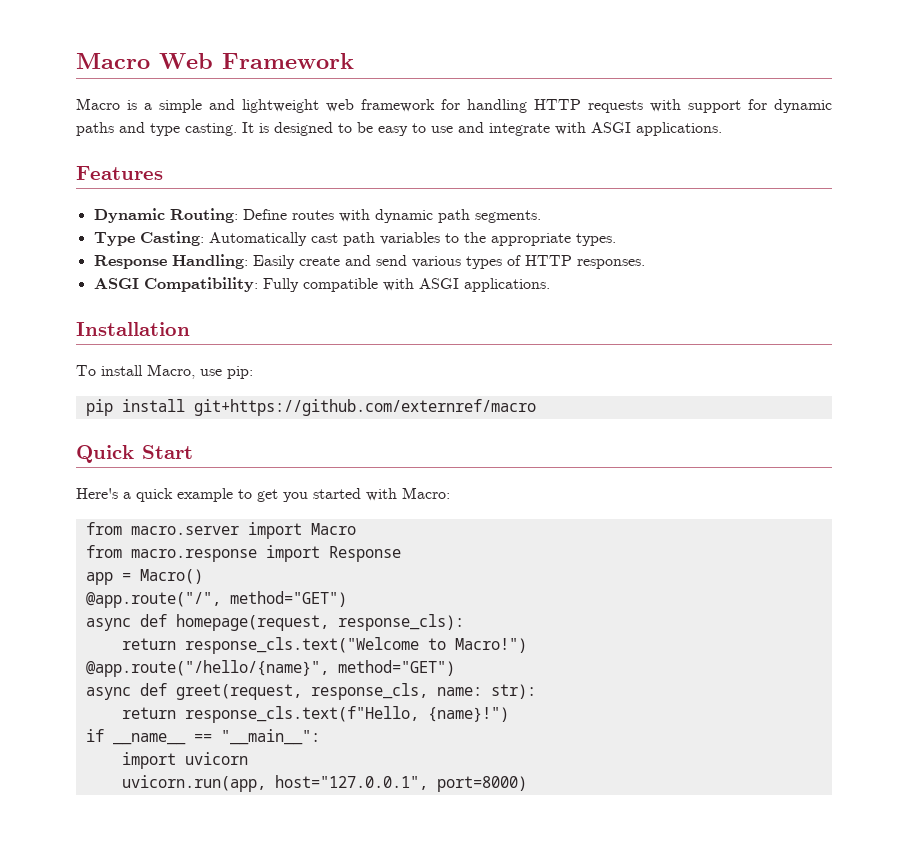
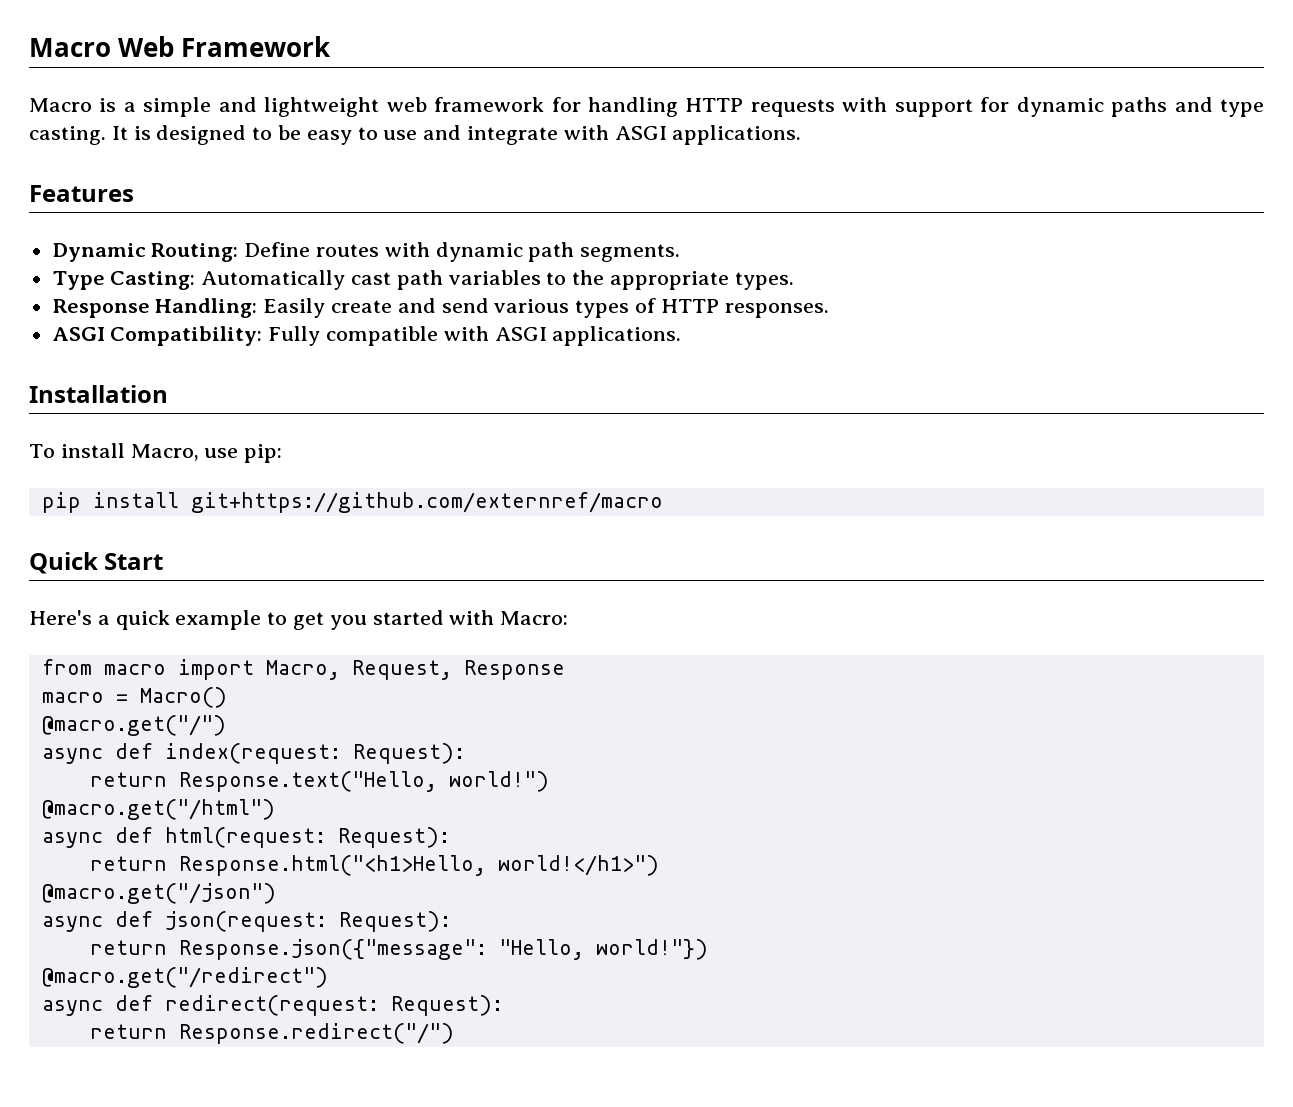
[130,522,356,539] [85,545,320,562] macro.server import Macro // from macro.response import -> [103,659,452,680] macro import Macro, Request,
[85,572,113,585] app -> [41,692,104,703] macro
[85,591,347,608] [85,614,464,631] [121,637,527,654] [85,660,455,677] [85,683,536,700] [121,706,509,723] [85,729,320,745] [121,752,248,769] [121,775,527,792] @app.route("/", method="GET") // async def homepage(request, response_cls): // return response_cls.text("Welcome to Macro!") // @app.route("/hello/{name}", method="GET") // async def greet(request, response_cls, name: str): // return response_cls.text(f"Hello, {name}!") // if __name__ == "__main__": // import uvicorn // uvicorn.run(app, host="127.0.0.1", port=8000) -> [41,715,226,736] [41,743,465,764] [89,771,549,792] [41,799,275,820] [41,827,450,848] [89,855,659,876] [41,883,276,904] [41,911,451,932] [89,939,708,960] [41,967,328,988] [41,995,503,1016] [89,1023,454,1044] @macro.get("/") // async def index(request: Request): // return Response.text("Hello, world!") // @macro.get("/html") // async def html(request: Request): // return Response.html("<h1>Hello, world!</h1>") // @macro.get("/json") // async def json(request: Request): // return Response.json({"message": "Hello, world!"}) // @macro.get("/redirect") // async def redirect(request: Request): // return Response.redirect("/")

